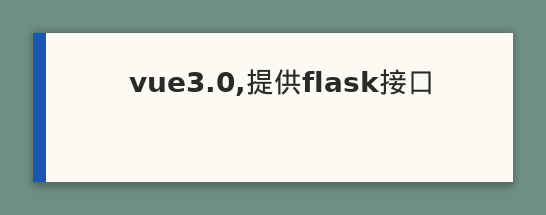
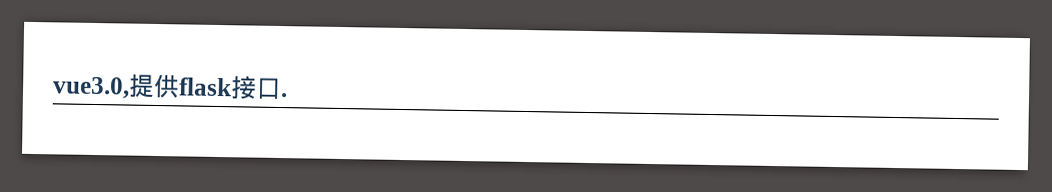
(435, 83) none -> [280,93,288,98] .

